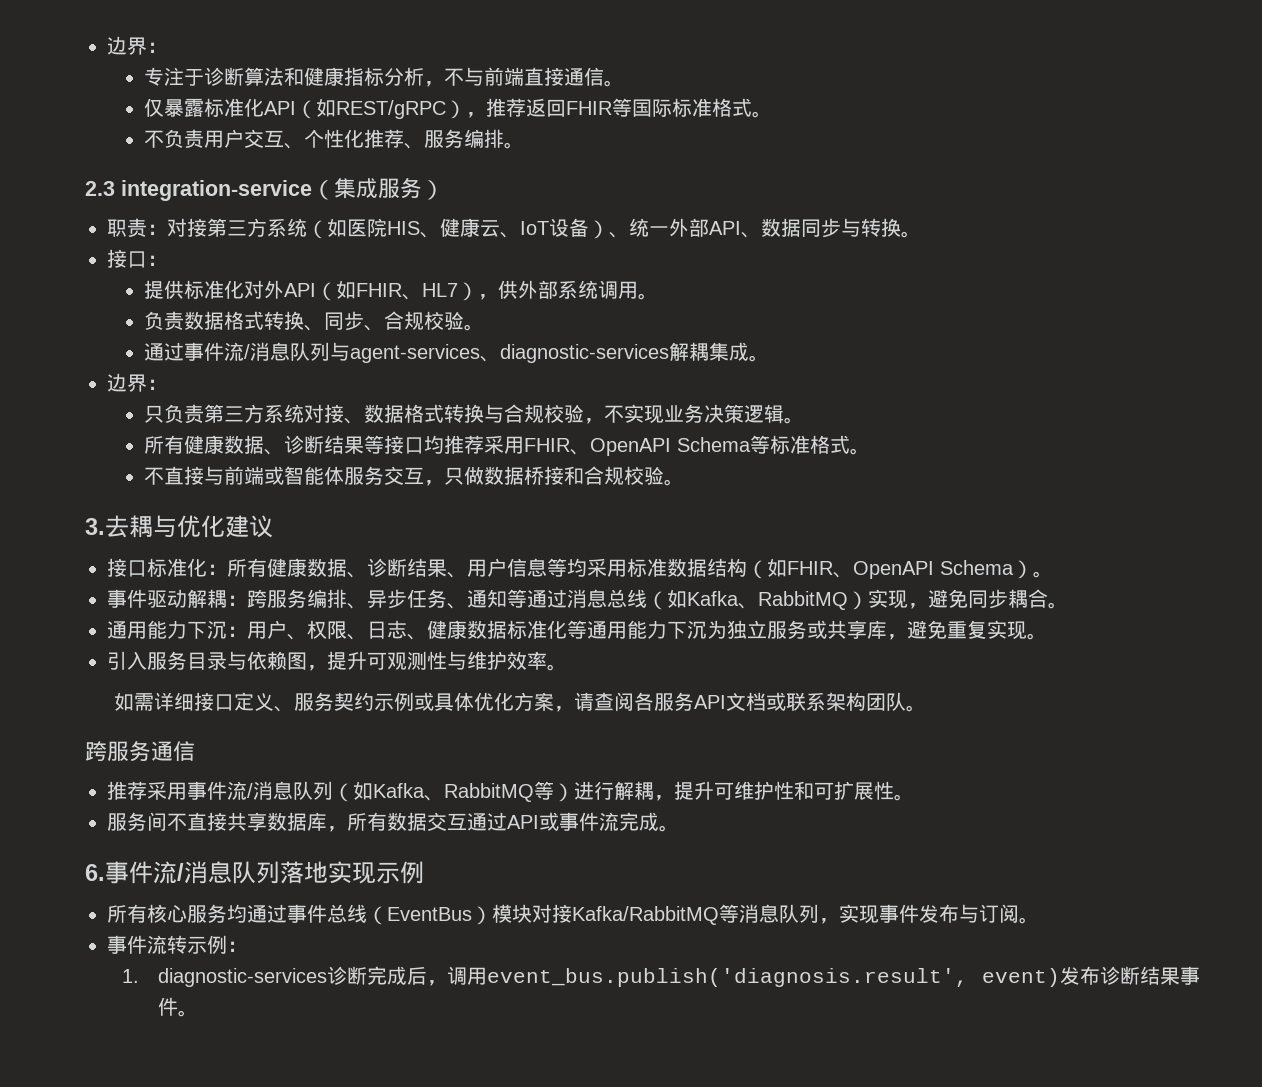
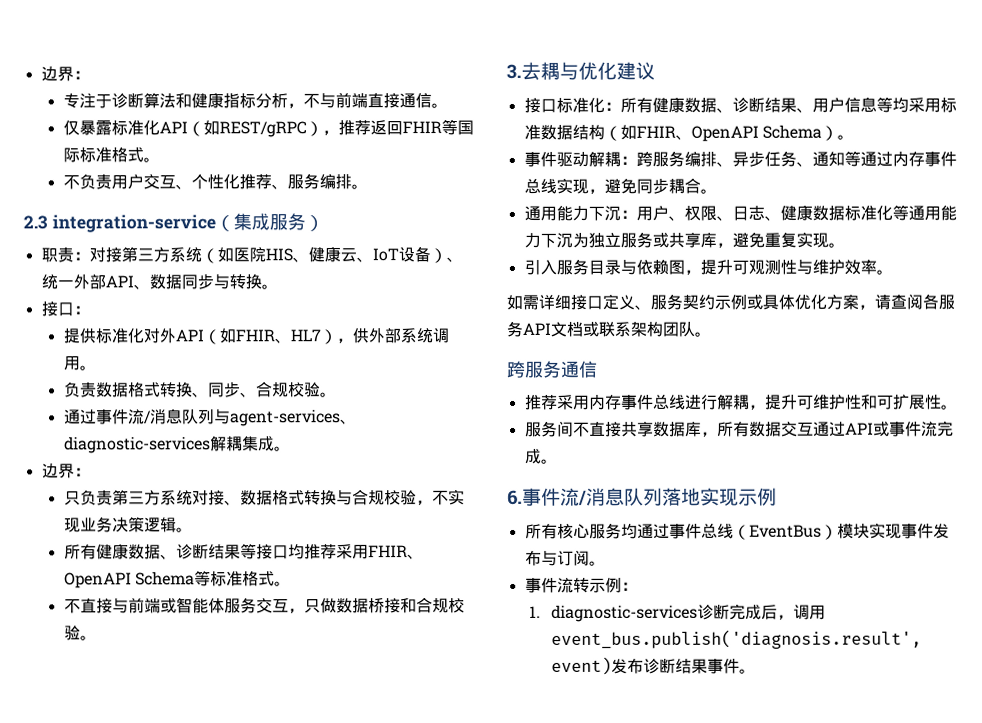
[567,589,868,610] 消息总线（如Kafka、RabbitMQ） -> [891,151,957,167] [523,178,557,194] 内存事件总线
[187,781,574,802] 事件流/消息队列（如Kafka、RabbitMQ等） -> [588,394,686,410] 内存事件总线
[532,904,839,925] 对接Kafka/RabbitMQ等消息队列， -> (870, 531) none

